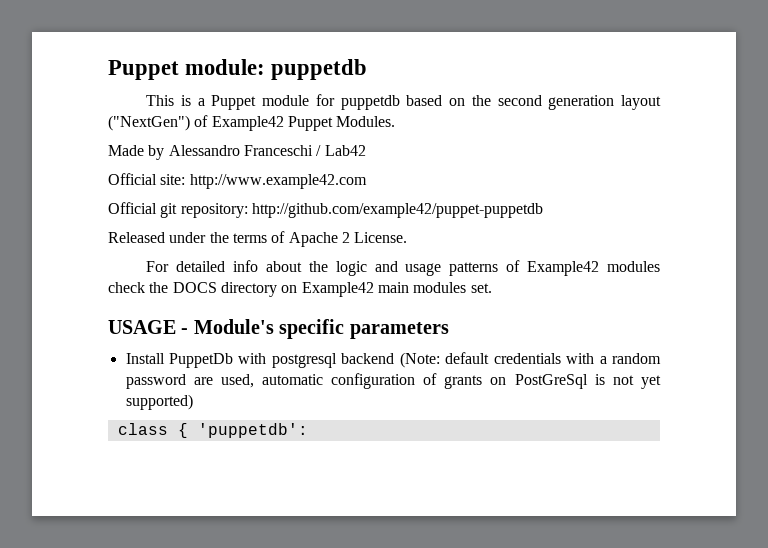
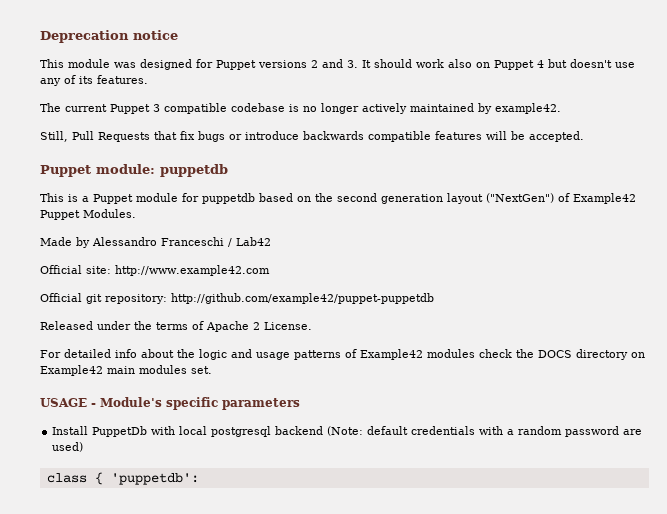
(108, 70) none -> [40,30,178,43] [40,59,635,70] [40,75,148,86] [40,103,561,114] [40,131,584,142] Deprecation notice // This module was designed for Puppet versions 2 and 3. It should work also on Puppet 4 but doesn't use any of its features. // The current Puppet 3 compatible codebase is no longer actively maintained by example42. // Still, Pull Requests that fix bugs or introduce backwards compatible features will be accepted. //
(267, 358) none -> [179,426,208,435] local
[220,373,661,389] [125,394,193,410] used, automatic configuration of grants on PostGreSql is not yet supported) -> [52,442,84,452] used)

